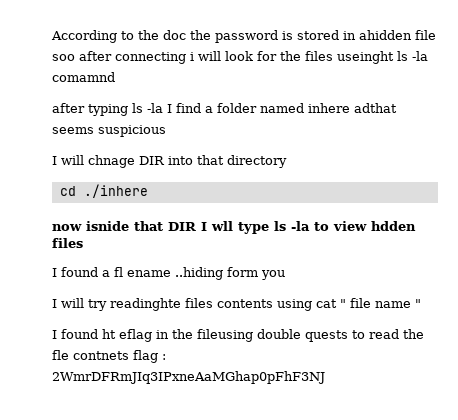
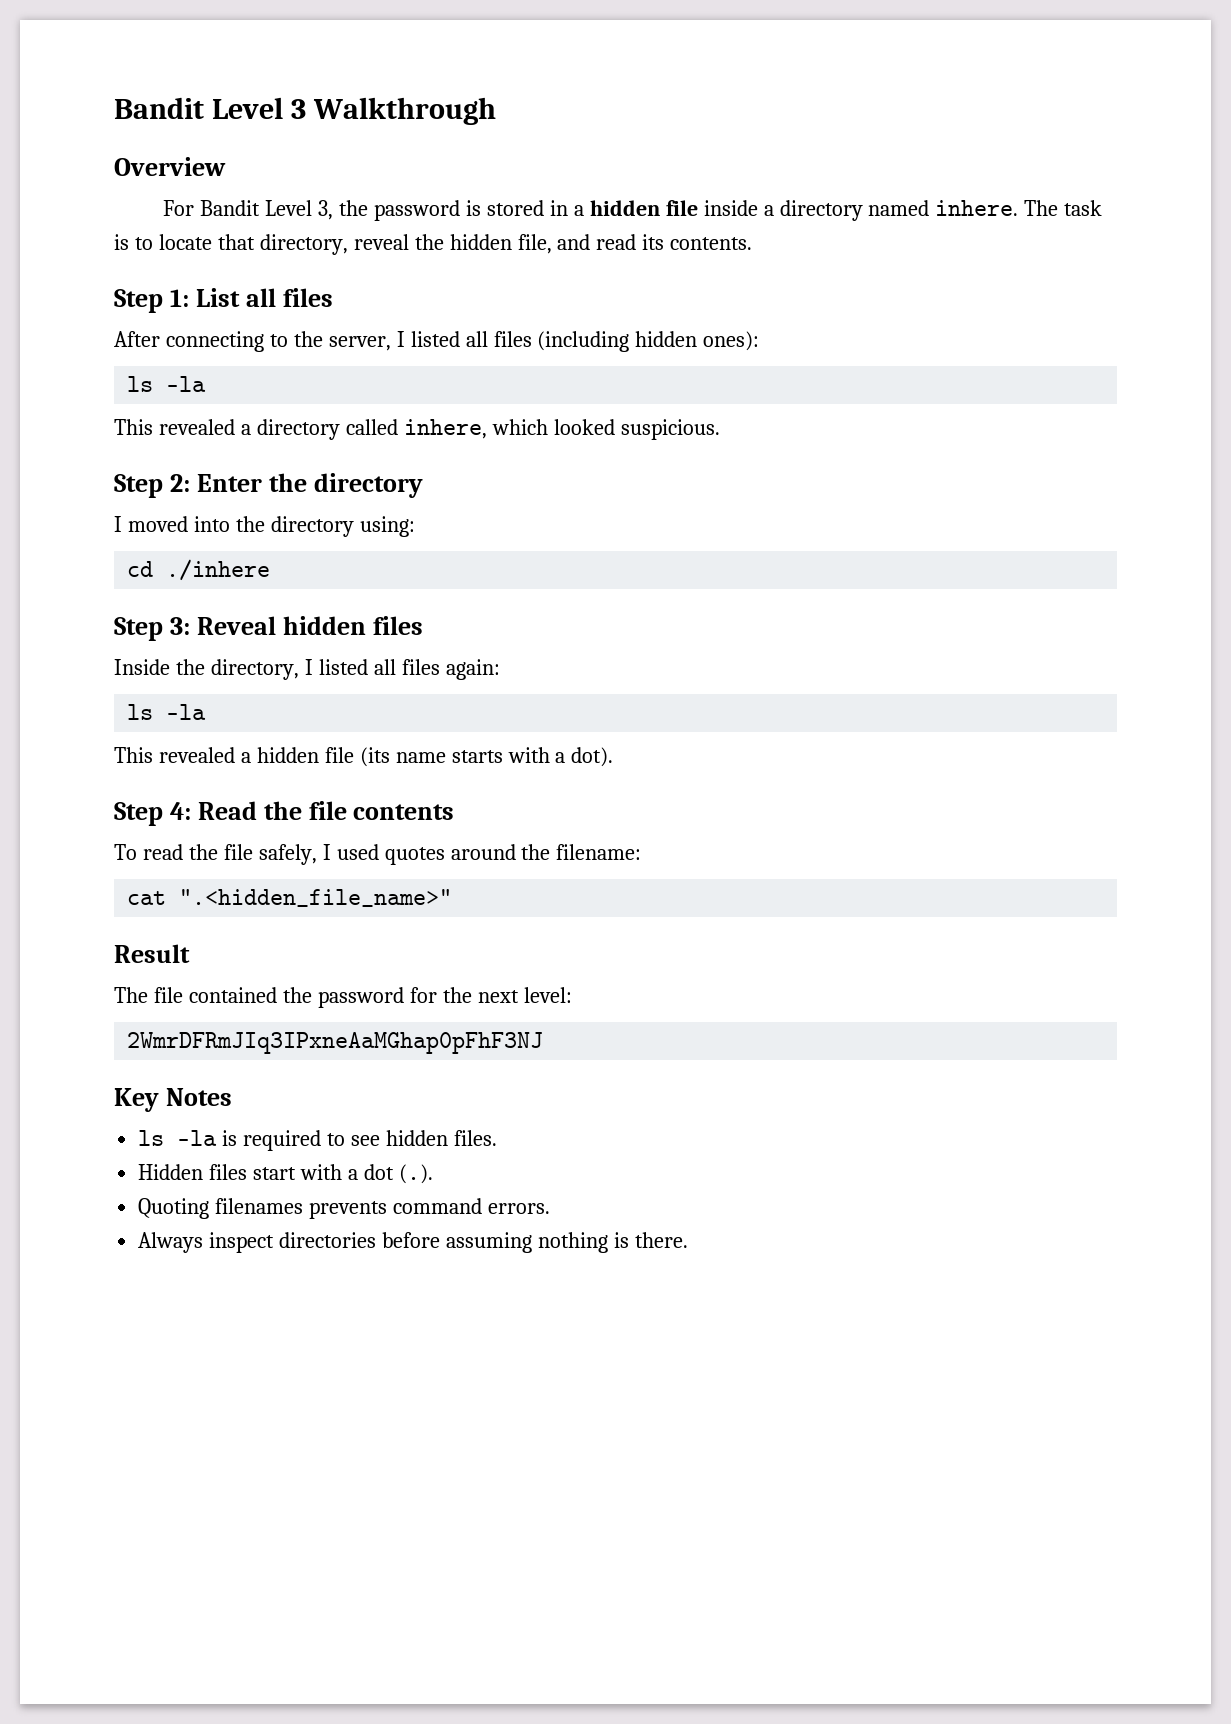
[51,30,186,43] According to the doc -> [114,97,496,125] [114,157,226,176] [163,200,334,220] Bandit Level 3 Walkthrough // Overview // For Bandit Level 3,
[359,30,436,40] [52,51,428,64] [52,72,115,82] [52,103,397,116] [52,125,166,137] [52,155,287,168] ahidden file soo after connecting i will look for the files useinght ls -la comamnd // after typing ls -la I find a folder named inhere adthat seems suspicious // I will chnage DIR into that directory -> [573,200,1103,221] [114,234,753,255] [114,288,333,313] [114,331,760,352] [127,376,207,392] [114,419,720,440] [114,473,423,498] [114,516,415,537] a hidden file inside a directory named inhere. The task is to locate that directory, reveal the hidden file, and read its contents. // Step 1: List all files // After connecting to the server, I listed all files (including hidden ones): // ls -la // This revealed a directory called inhere, which looked suspicious. // Step 2: Enter the directory // I moved into the directory using:
[52,221,416,234] [52,238,83,248] [52,267,285,280] [52,298,421,311] [52,329,424,342] [52,350,166,363] [52,371,325,384] now isnide that DIR I wll type ls -la to view hdden files // I found a fl ename ..hiding form you // I will try readinghte files contents using cat " file name " // I found ht eflag in the fileusing double quests to read the fle contnets flag : 2WmrDFRmJIq3IPxneAaMGhap0pFhF3NJ -> [114,616,423,641] [114,659,500,680] [127,704,207,720] [114,747,614,767] [114,801,455,826] [114,844,642,865] [127,889,453,907] [114,944,190,963] [114,987,572,1008] [127,1032,544,1054] [114,1088,232,1112] [138,1130,497,1151] [138,1164,433,1184] [138,1198,550,1219] [138,1232,688,1253] Step 3: Reveal hidden files // Inside the directory, I listed all files again: // ls -la // This revealed a hidden file (its name starts with a dot). // Step 4: Read the file contents // To read the file safely, I used quotes around the filename: // cat ".<hidden_file_name>" // Result // The file contained the password for the next level: // 2WmrDFRmJIq3IPxneAaMGhap0pFhF3NJ // Key Notes // ls -la is required to see hidden files. // Hidden files start with a dot (.). // Quoting filenames prevents command errors. // Always inspect directories before assuming nothing is there.

